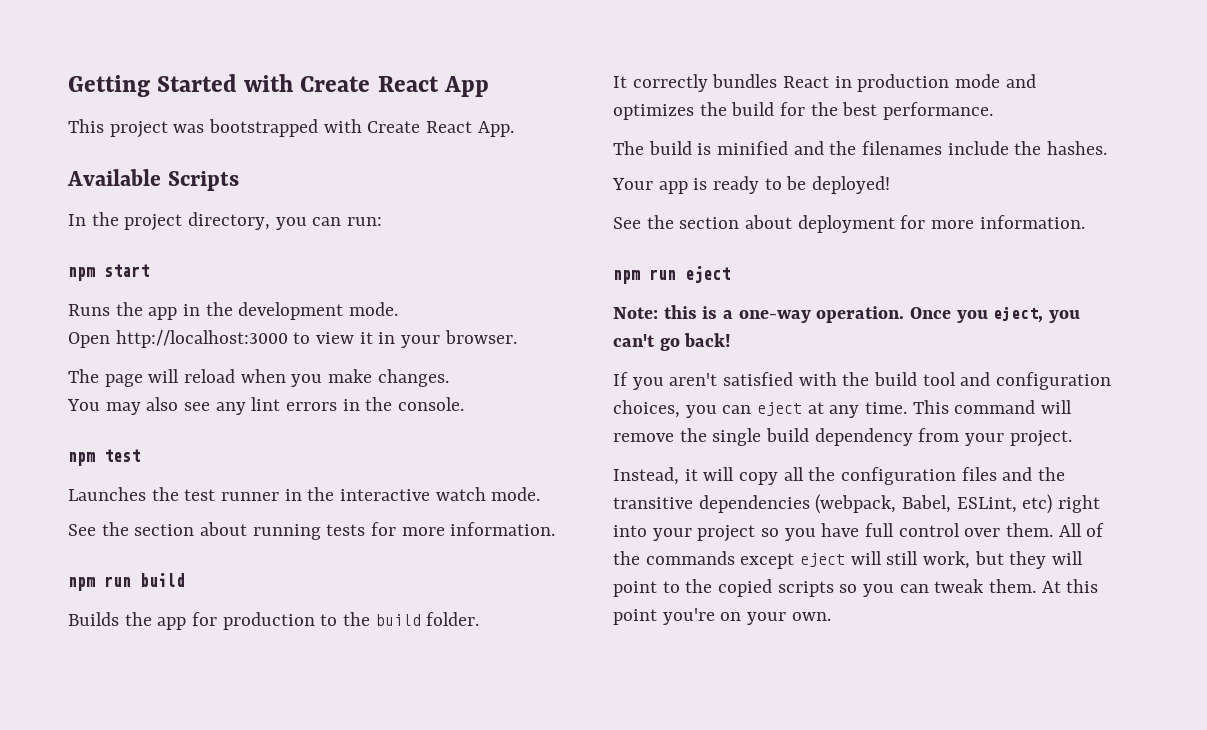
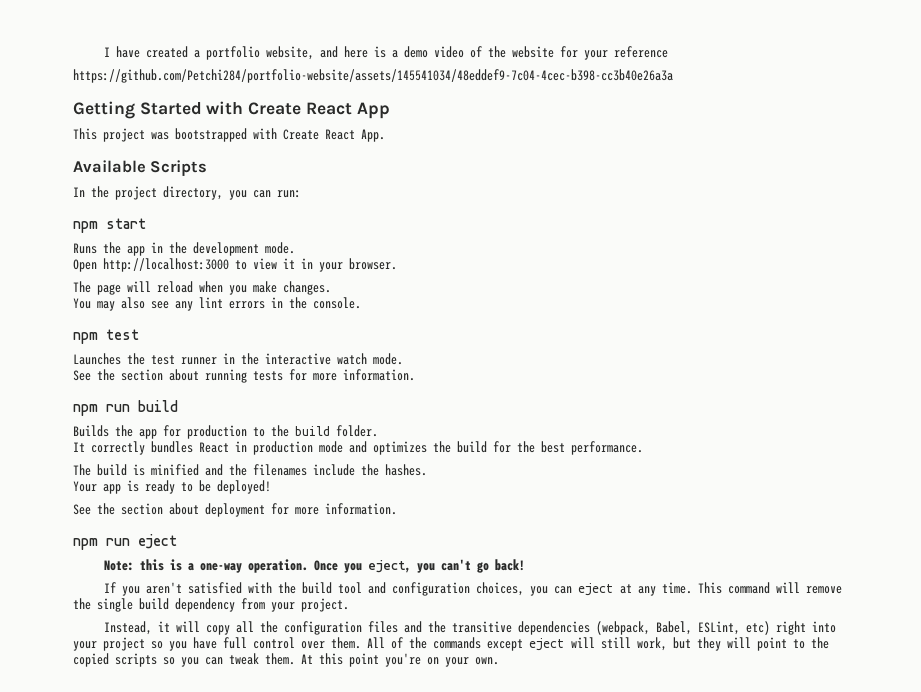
(68, 86) none -> [103,46,668,60] [73,69,673,83] I have created a portfolio website, and here is a demo video of the website for your reference // https://github.com/Petchi284/portfolio-website/assets/145541034/48eddef9-7c04-4cec-b398-cc3b40e26a3a //

